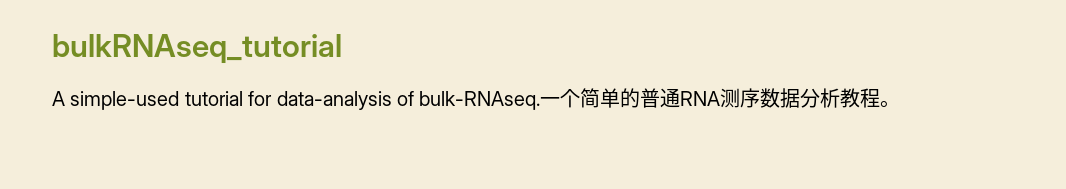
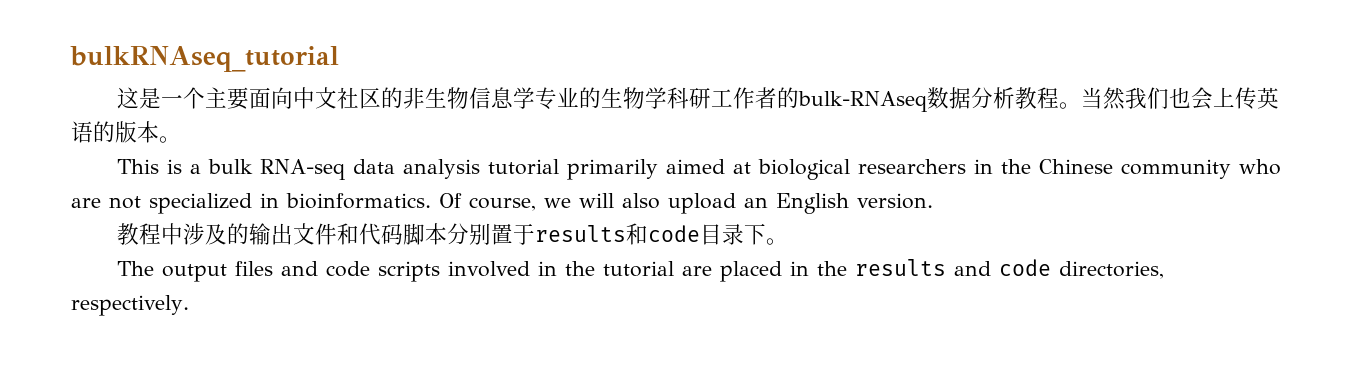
[52,88,901,110] A simple-used tutorial for data-analysis of bulk-RNAseq.一个简单的普通RNA测序数据分析教程。 -> [116,87,1279,112] [71,121,181,143] [116,159,1281,180] [71,193,933,214] [116,223,788,245] [116,259,1164,282] [71,295,189,316] 这是一个主要面向中文社区的非生物信息学专业的生物学科研工作者的bulk-RNAseq数据分析教程。当然我们也会上传英语的版本。 // This is a bulk RNA-seq data analysis tutorial primarily aimed at biological researchers in the Chinese community who are not specialized in bioinformatics. Of course, we will also upload an English version. // 教程中涉及的输出文件和代码脚本分别置于results和code目录下。 // The output files and code scripts involved in the tutorial are placed in the results and code directories, respectively.

